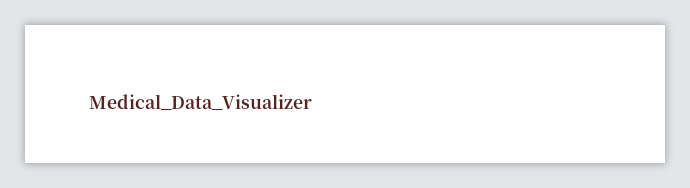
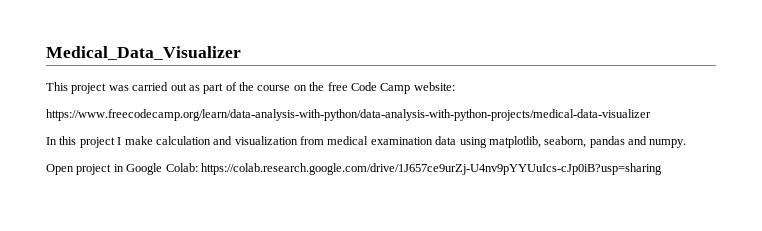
(312, 102) none -> [46,82,455,94] [46,109,651,121] [46,136,687,148] [46,163,662,175] // This project was carried out as part of the course on the free Code Camp website: // https://www.freecodecamp.org/learn/data-analysis-with-python/data-analysis-with-python-projects/medical-data-visualizer // In this project I make calculation and visualization from medical examination data using matplotlib, seaborn, pandas and numpy. // Open project in Google Colab: https://colab.research.google.com/drive/1J657ce9urZj-U4nv9pYYUuIcs-cJp0iB?usp=sharing

